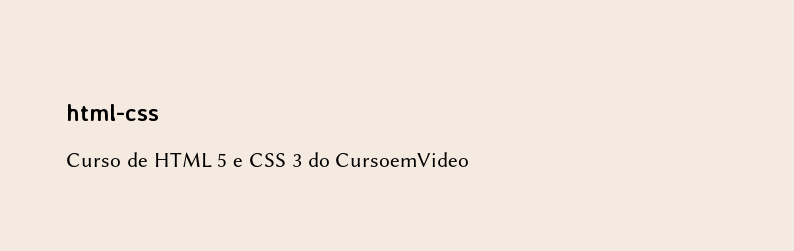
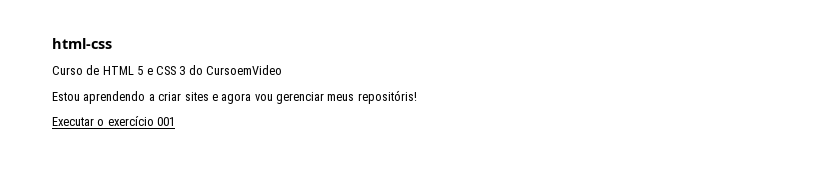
(470, 159) none -> [52,90,417,104] [52,116,176,126] // Estou aprendendo a criar sites e agora vou gerenciar meus repositóris! // Executar o exercício 001

